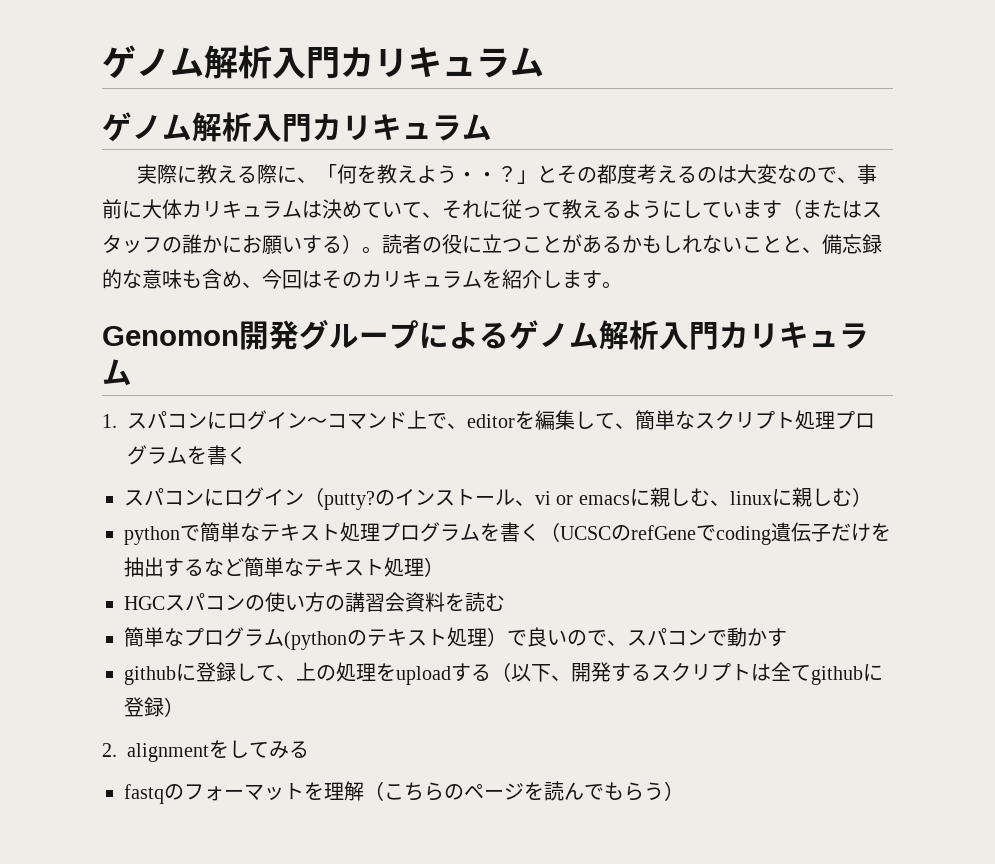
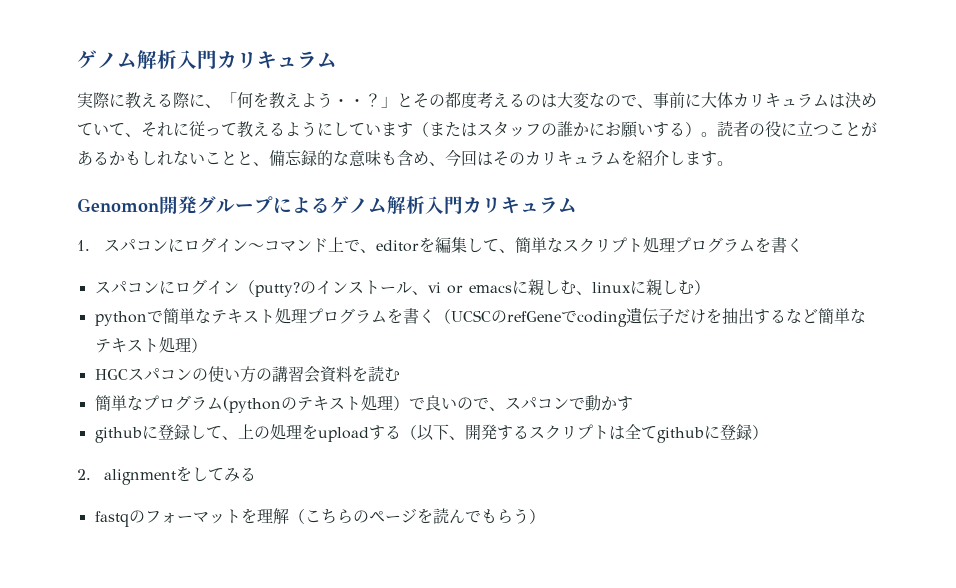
[102,45,544,79] [102,112,492,142] ゲノム解析入門カリキュラム // ゲノム解析入門カリキュラム -> [77,50,337,70] ゲノム解析入門カリキュラム

